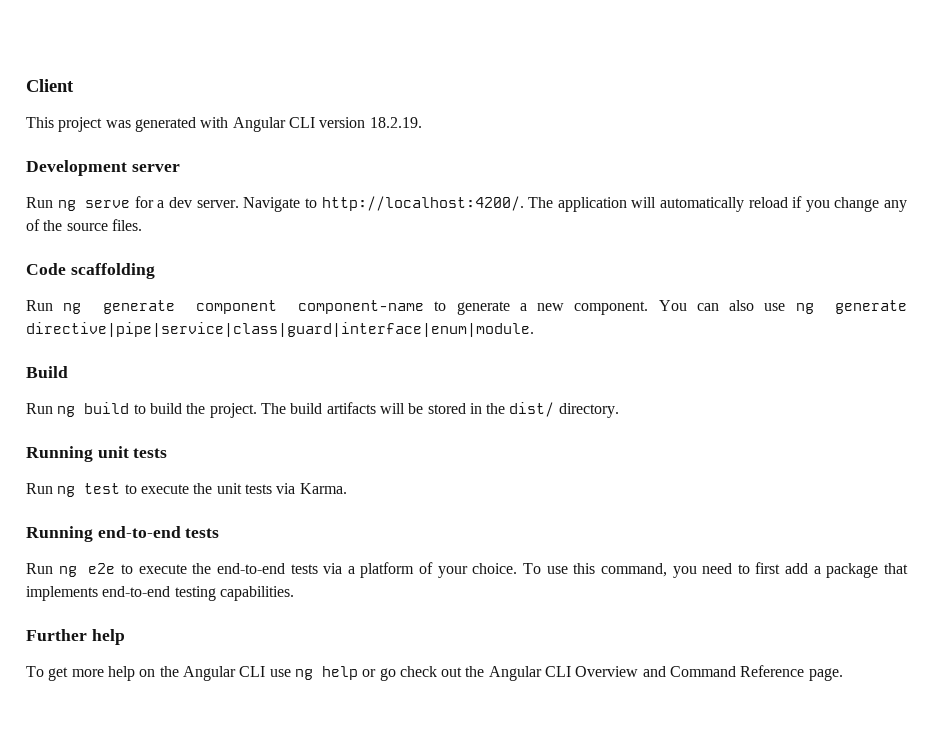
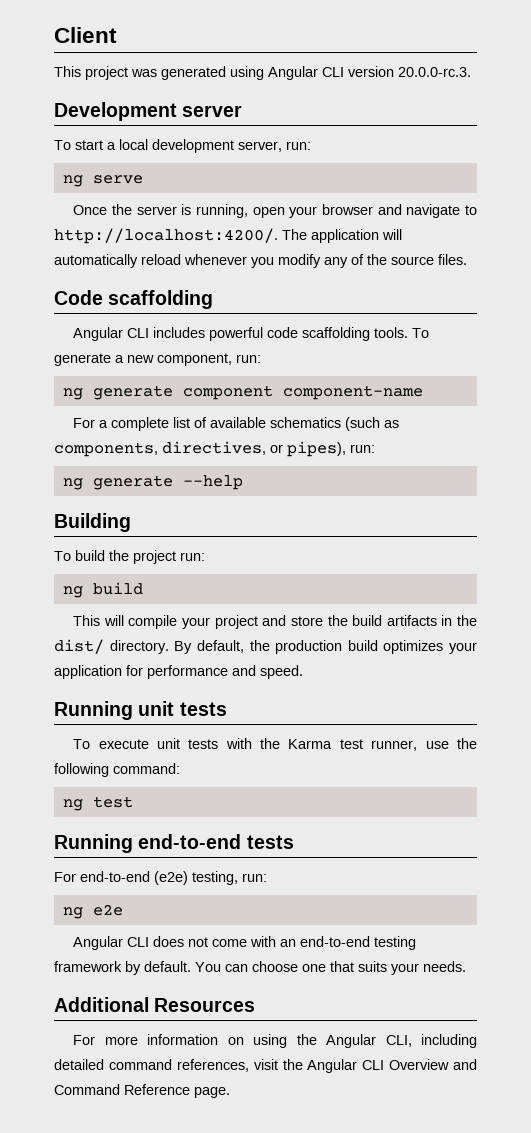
[200,117,229,128] with -> [230,66,264,80] using
[369,117,422,128] 18.2.19. -> [398,67,471,77] 20.0.0-rc.3.
[26,196,301,212] Run ng serve for a dev server. Navigate -> [54,139,311,153] [62,175,143,187] [73,204,461,218] To start a local development server, run: // ng serve // Once the server is running, open your browser and navigate
[792,196,880,212] if you change -> [184,254,321,268] whenever you modify
[26,300,908,315] [26,322,534,337] [26,366,68,378] [26,402,619,418] [26,446,168,462] [26,483,347,497] [26,526,220,542] [26,562,908,578] [26,586,294,601] [26,629,125,645] [26,666,463,681] Run ng generate component component-name to generate a new component. You can also use ng generate directive|pipe|service|class|guard|interface|enum|module. // Build // Run ng build to build the project. The build artifacts will be stored in the dist/ directory. // Running unit tests // Run ng test to execute the unit tests via Karma. // Running end-to-end tests // Run ng e2e to execute the end-to-end tests via a platform of your choice. To use this command, you need to first add a package that implements end-to-end testing capabilities. // Further help // To get more help on the Angular CLI use ng help or go check out -> [73,327,430,341] [54,353,261,366] [62,385,423,400] [73,417,400,431] [54,441,375,457] [62,475,243,490] [54,513,131,532] [54,550,205,564] [62,582,143,598] [73,615,477,629] [54,639,477,654] [54,665,303,679] [54,701,227,720] [73,738,478,751] [54,763,180,777] [62,796,133,811] [54,834,294,853] [54,871,267,885] [62,904,123,919] [73,936,417,950] [54,961,466,975] [54,997,256,1012] [73,1034,477,1048] [54,1059,278,1072] Angular CLI includes powerful code scaffolding tools. To generate a new component, run: // ng generate component component-name // For a complete list of available schematics (such as components, directives, or pipes), run: // ng generate --help // Building // To build the project run: // ng build // This will compile your project and store the build artifacts in the dist/ directory. By default, the production build optimizes your application for performance and speed. // Running unit tests // To execute unit tests with the Karma test runner, use the following command: // ng test // Running end-to-end tests // For end-to-end (e2e) testing, run: // ng e2e // Angular CLI does not come with an end-to-end testing framework by default. You can choose one that suits your needs. // Additional Resources // For more information on using the Angular CLI, including detailed command references, visit

